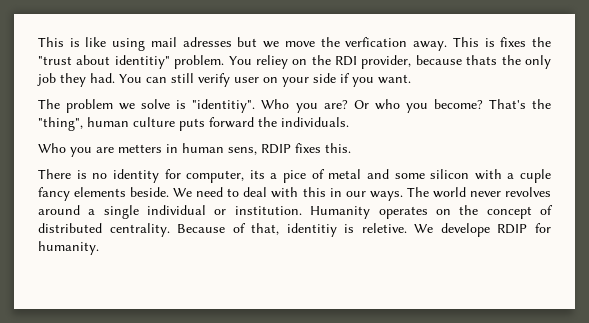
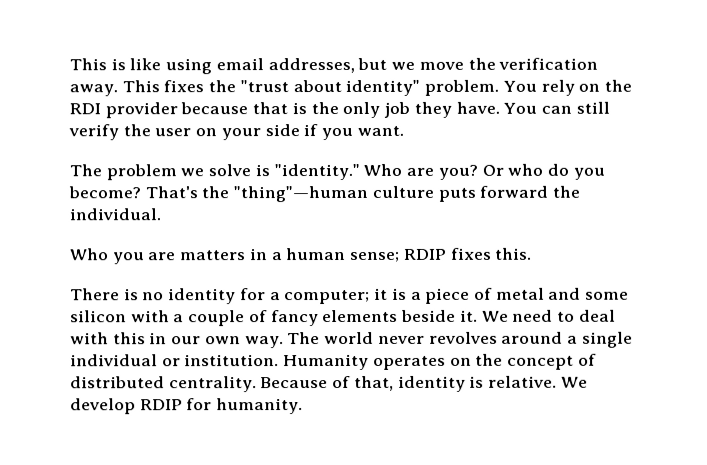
[150,37,232,47] mail adresses -> [215,57,355,74] email addresses,
[345,37,408,47] verfication -> [498,57,599,70] verification
[484,38,495,47] is -> (160, 86) none
[114,55,170,69] identitiy" -> [345,79,421,97] identity"
[255,55,288,69] reliey -> [540,79,575,96] rely
[361,55,498,69] provider, because thats -> [104,102,307,119] provider because that is
[90,73,115,83] had. -> [455,101,500,114] have.
(230, 80) none -> [122,124,151,137] the
[192,99,348,113] "identitiy". Who you are? -> [273,163,478,181] "identity." Who are you?
(400, 104) none -> [546,163,569,176] do
[38,117,129,131] "thing", human -> [233,185,369,203] "thing"—human
[281,117,349,127] individuals. -> [69,208,161,221] individual.
[118,143,257,155] metters in human sens, -> [180,248,401,263] matters in a human sense;
[186,170,306,183] computer, its a pice -> [269,287,471,305] a computer; it is a piece
[520,169,551,183] [38,187,170,201] cuple fancy elements beside. -> [188,309,478,327] couple of fancy elements beside it.
[369,191,403,201] ways. -> [204,336,284,349] own way.
[286,223,490,237] identitiy is reletive. We develope -> [397,375,588,392] [70,398,136,415] identity is relative. We develop

